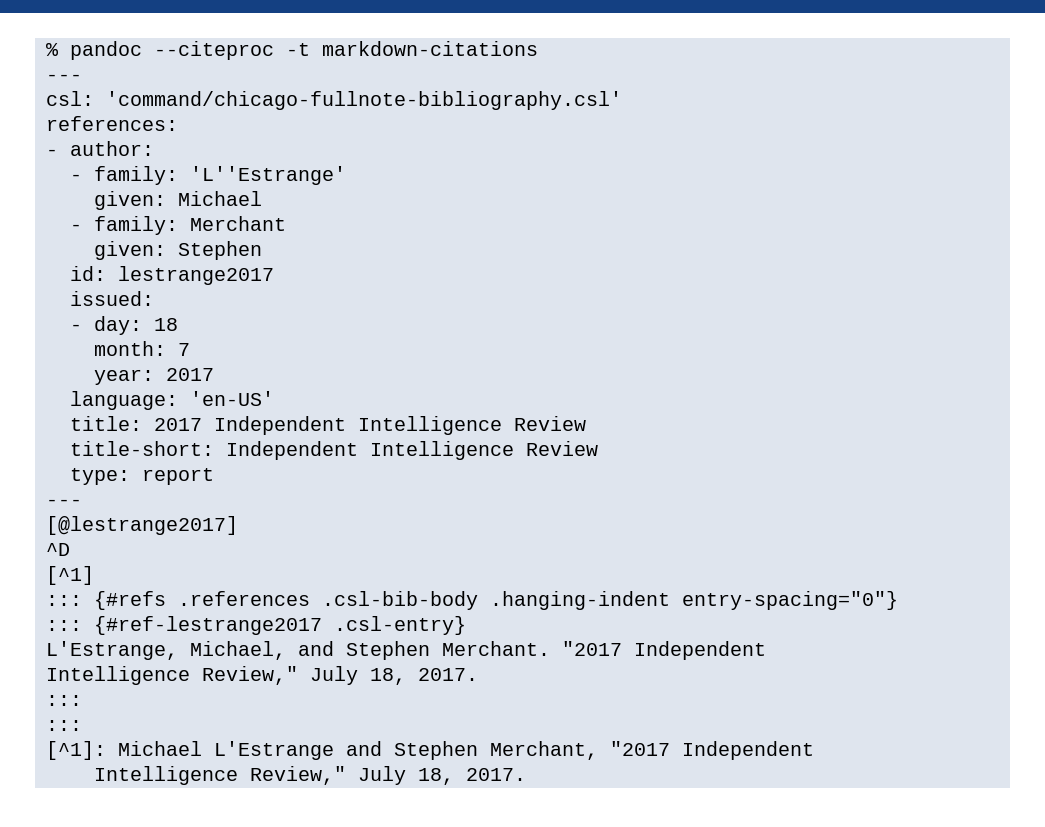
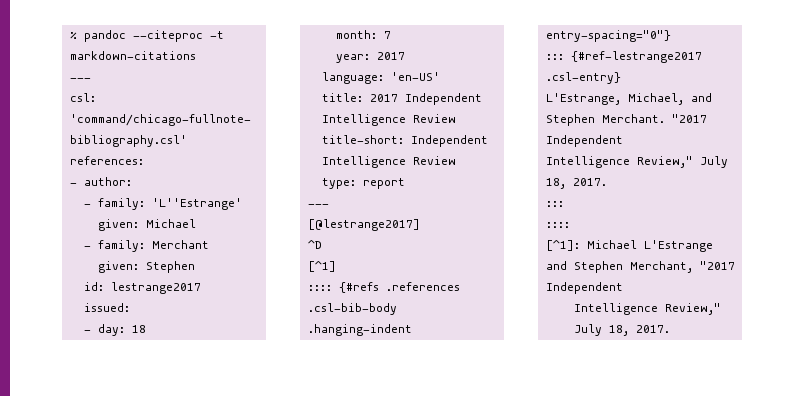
[46,595,83,606] ::: -> [307,285,332,291] ::::
[46,720,83,731] ::: -> [545,222,570,228] ::::

